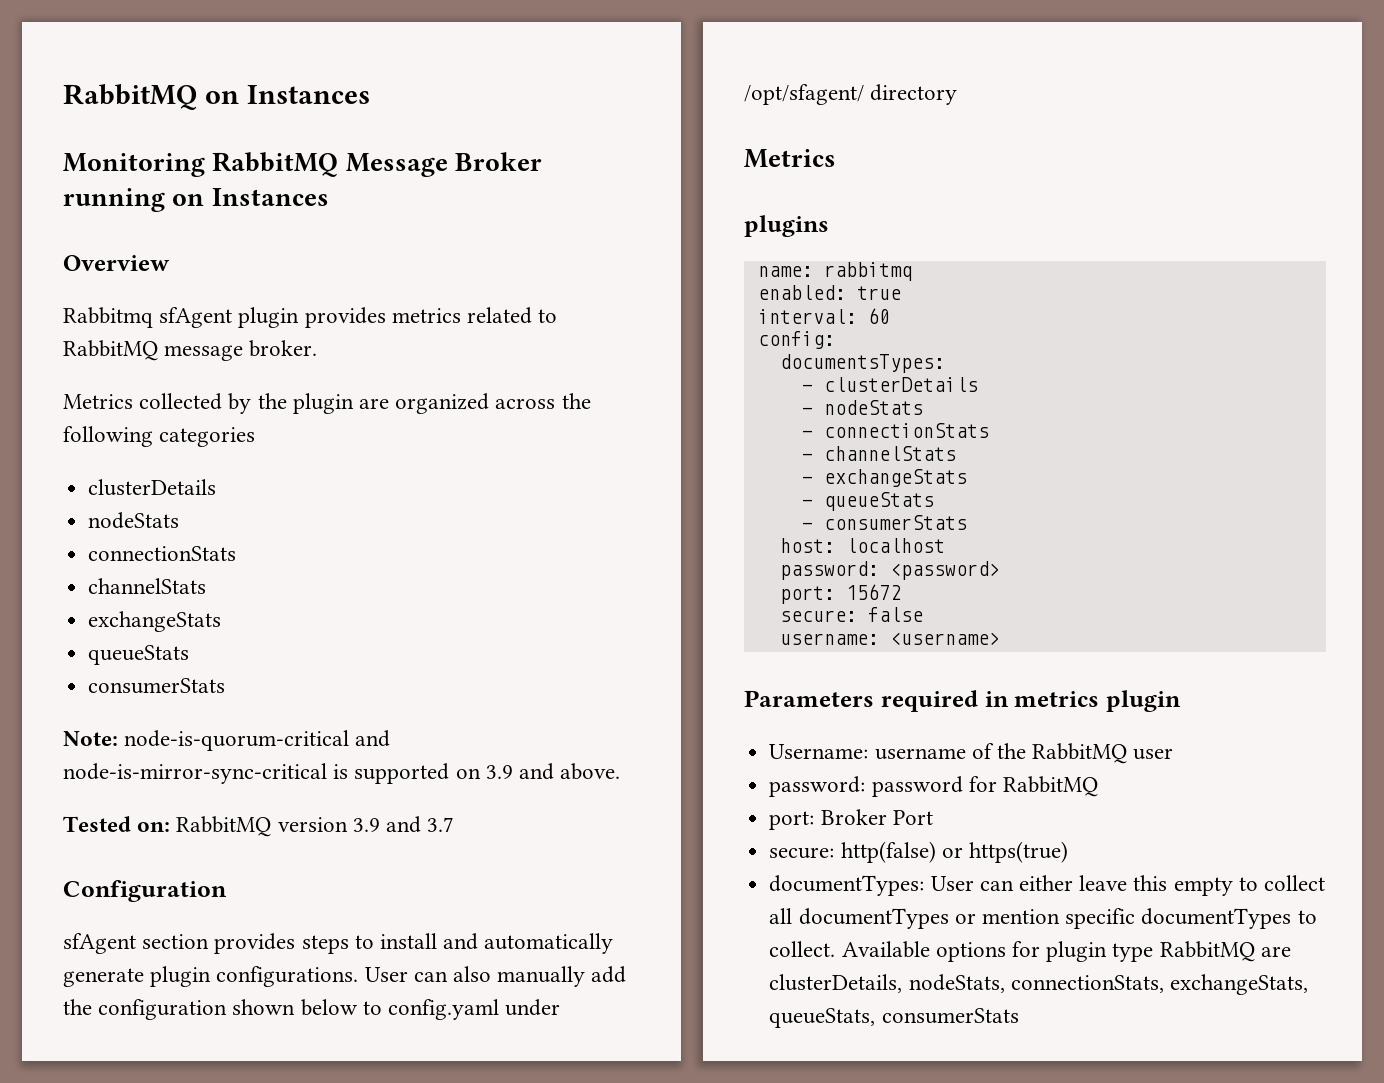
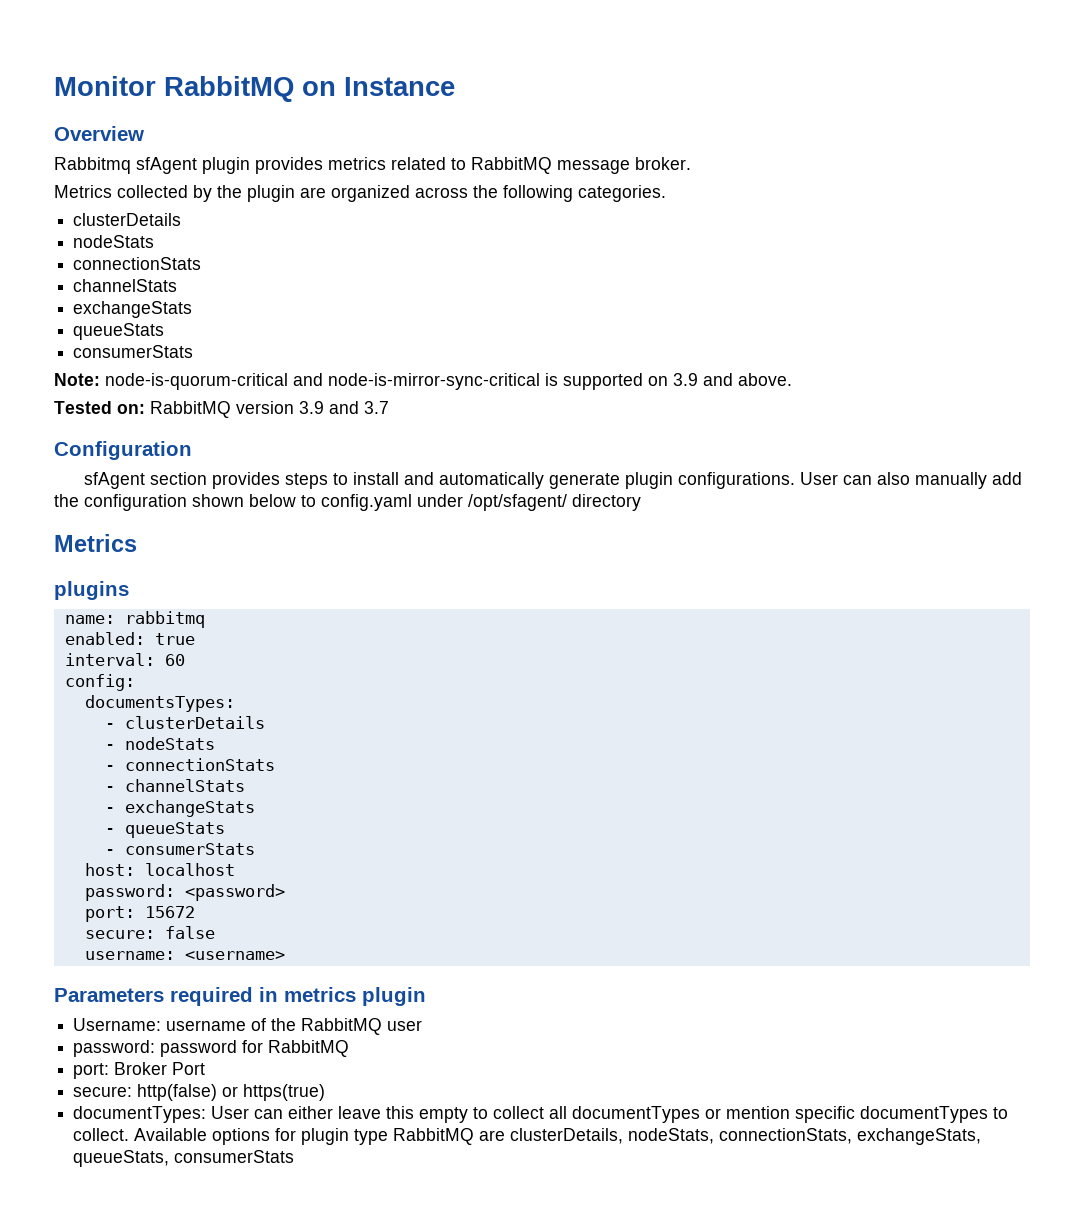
(63, 97) none -> [54,76,156,96] Monitor
[246,85,370,104] [63,152,542,177] [63,188,329,212] Instances // Monitoring RabbitMQ Message Broker running on Instances -> [344,77,455,96] Instance
[159,427,256,447] categories -> [578,185,666,202] categories.

